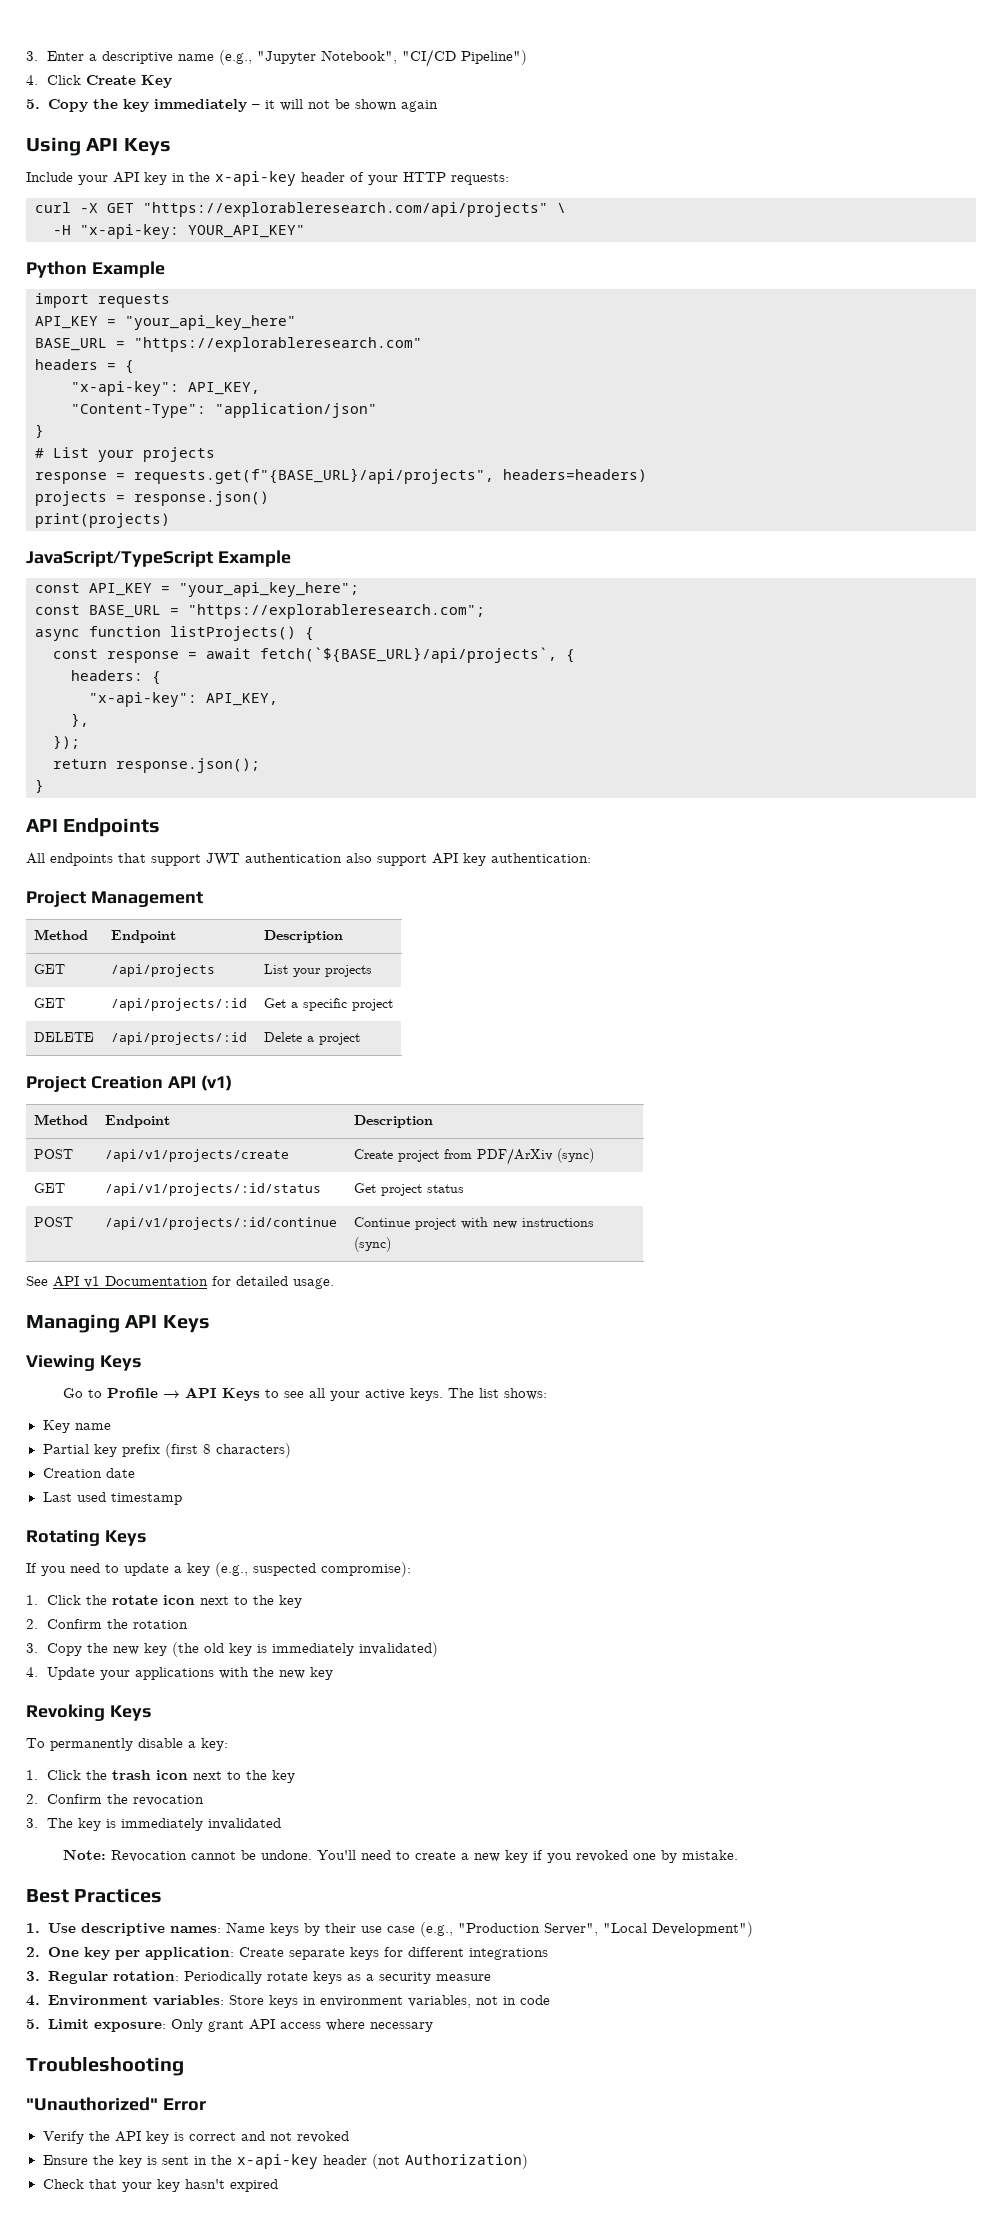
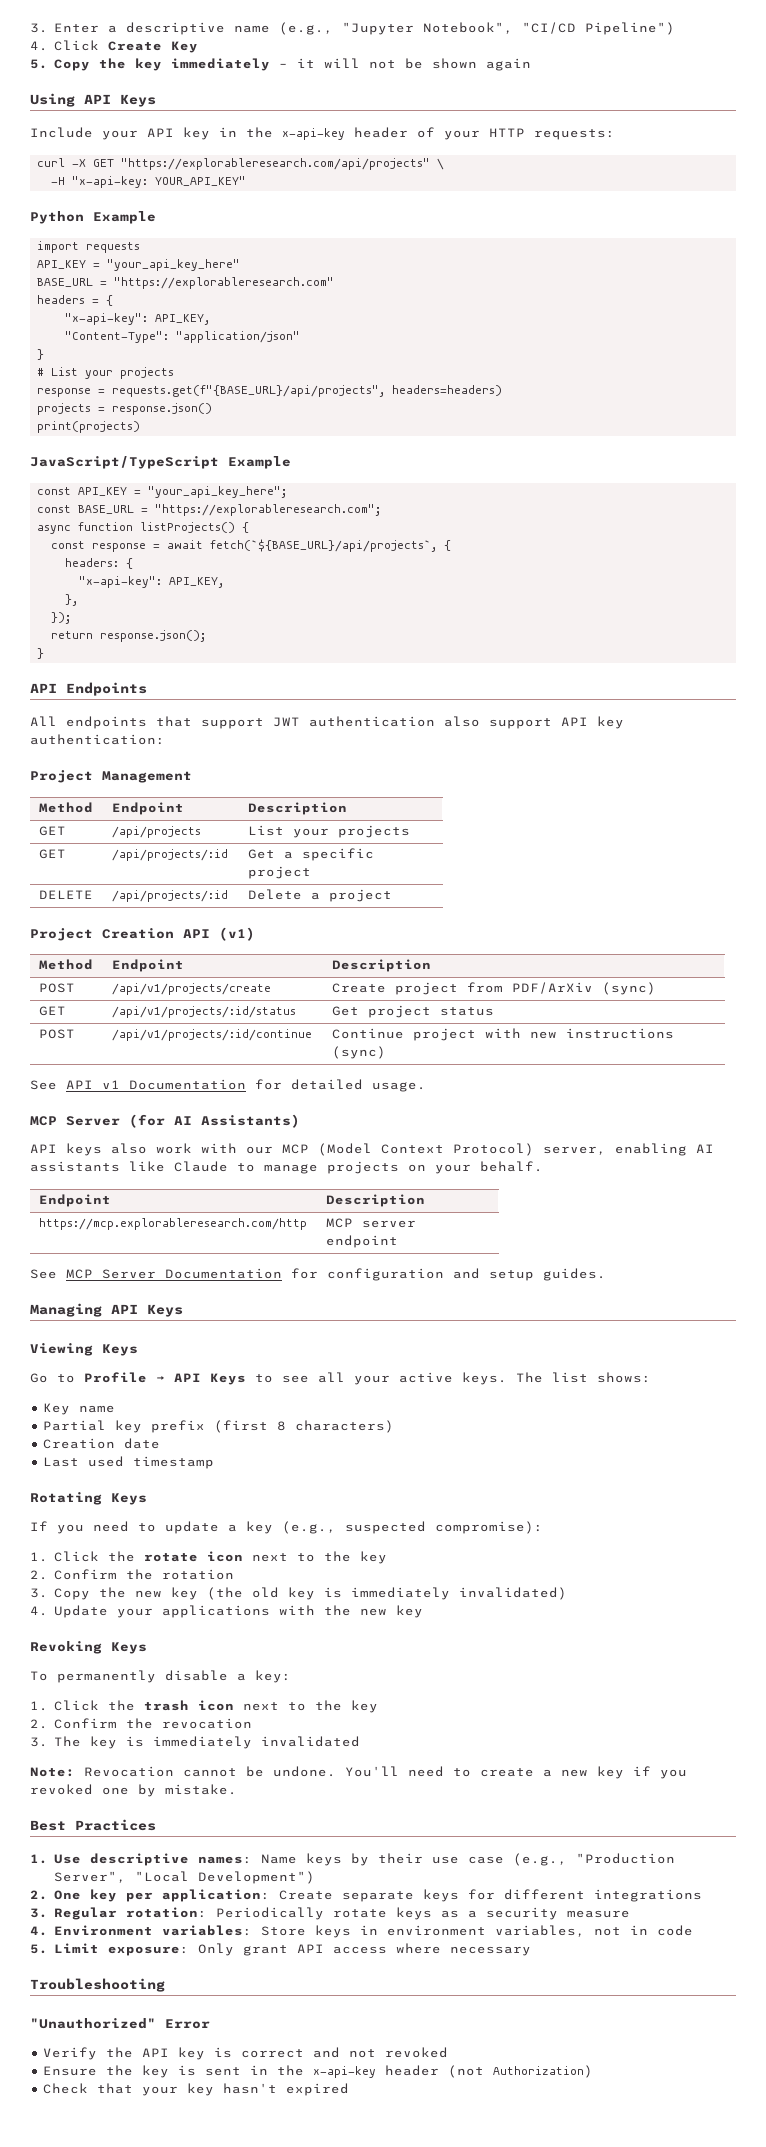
(334, 1283) none -> [30,1114,300,1128] [30,1143,714,1156] [30,1161,543,1174] [39,1194,112,1207] [326,1194,426,1207] [39,1218,308,1230] [326,1218,417,1228] [326,1235,399,1248] [30,1268,606,1281] // MCP Server (for AI Assistants) // API keys also work with our MCP (Model Context Protocol) server, enabling AI assistants like Claude to manage projects on your behalf. // Endpoint | Description // https://mcp.explorableresearch.com/http | MCP server endpoint // See MCP Server Documentation for configuration and setup guides.

